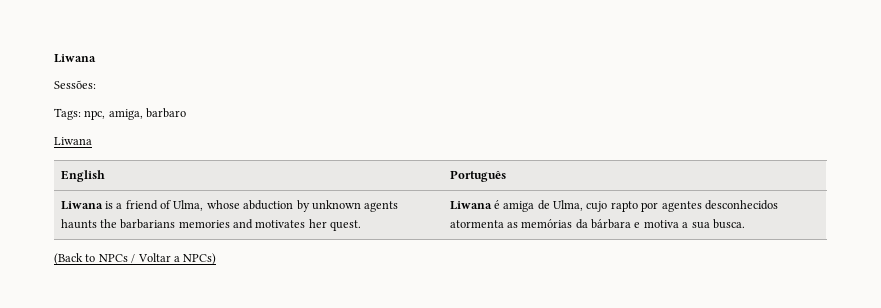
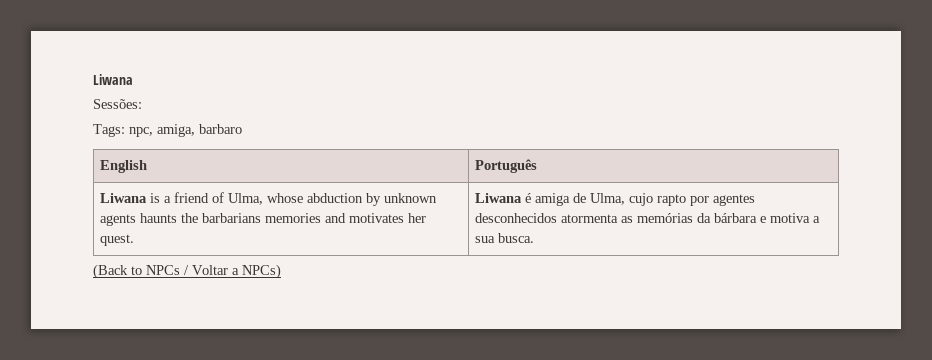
[54,137,92,145] // Liwana -> (242, 129) none

